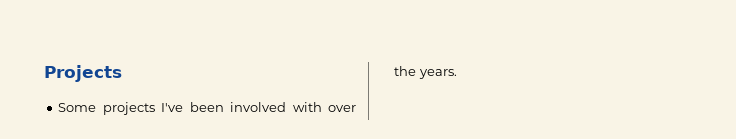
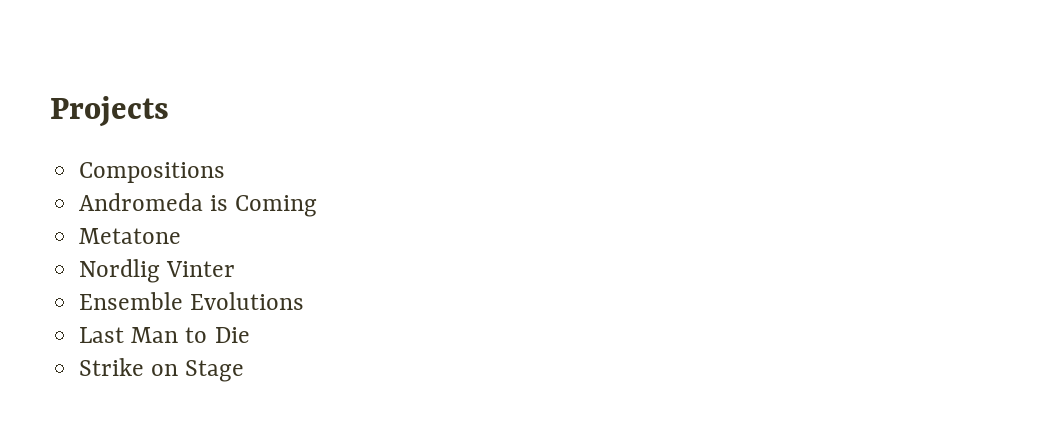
[58,102,356,115] [394,66,457,79] Some projects I've been involved with over the years. -> [79,162,226,183] [79,193,318,217] [79,228,182,244] [79,259,236,283] [79,292,305,310] [79,327,250,343] [79,358,245,382] Compositions // Andromeda is Coming // Metatone // Nordlig Vinter // Ensemble Evolutions // Last Man to Die // Strike on Stage

